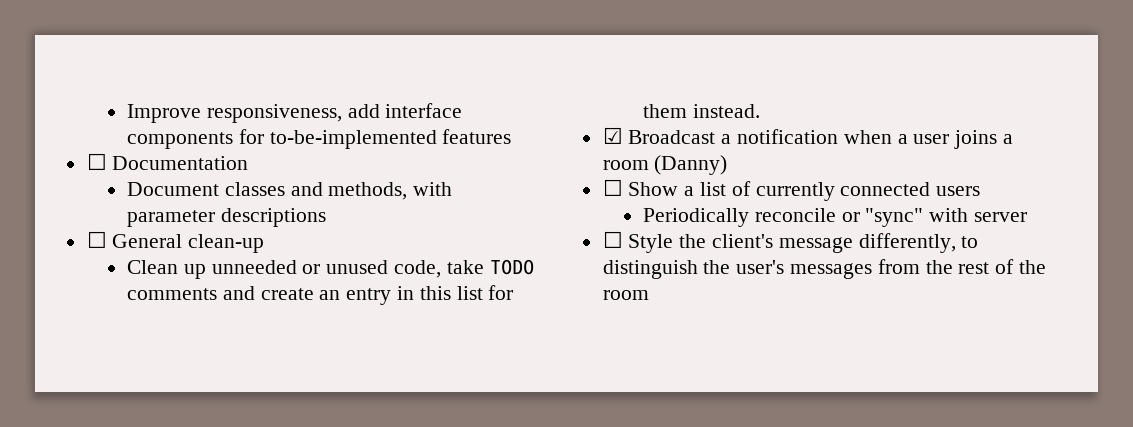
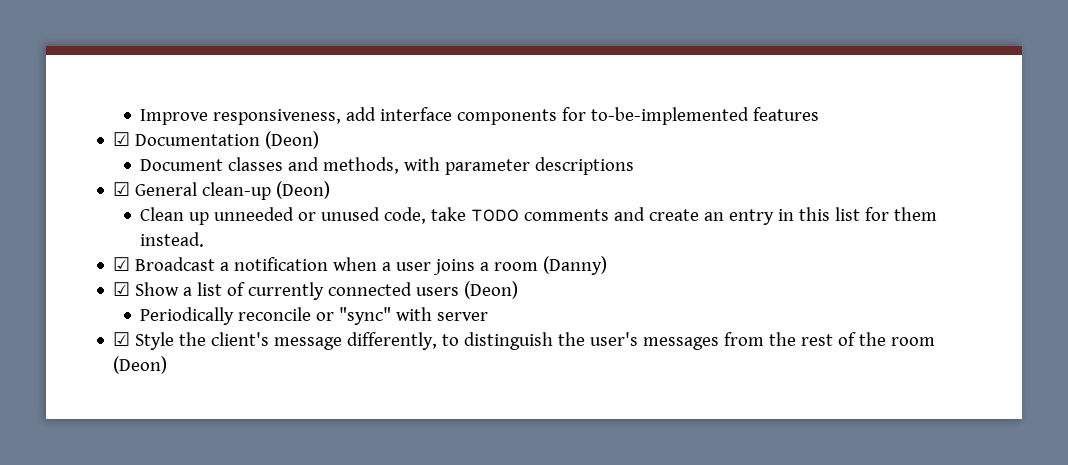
[86,153,107,170] ☐ -> [113,132,131,146] ☑
(249, 163) none -> [265,131,320,149] (Deon)
[86,231,107,248] ☐ -> [113,182,131,196] ☑
(265, 243) none -> [276,181,331,199] (Deon)
[602,179,623,196] ☐ -> [113,282,131,296] ☑
(981, 191) none -> [464,281,519,299] (Deon)
[602,231,623,248] ☐ -> [113,332,131,346] ☑
(649, 295) none -> [113,356,168,374] (Deon)

